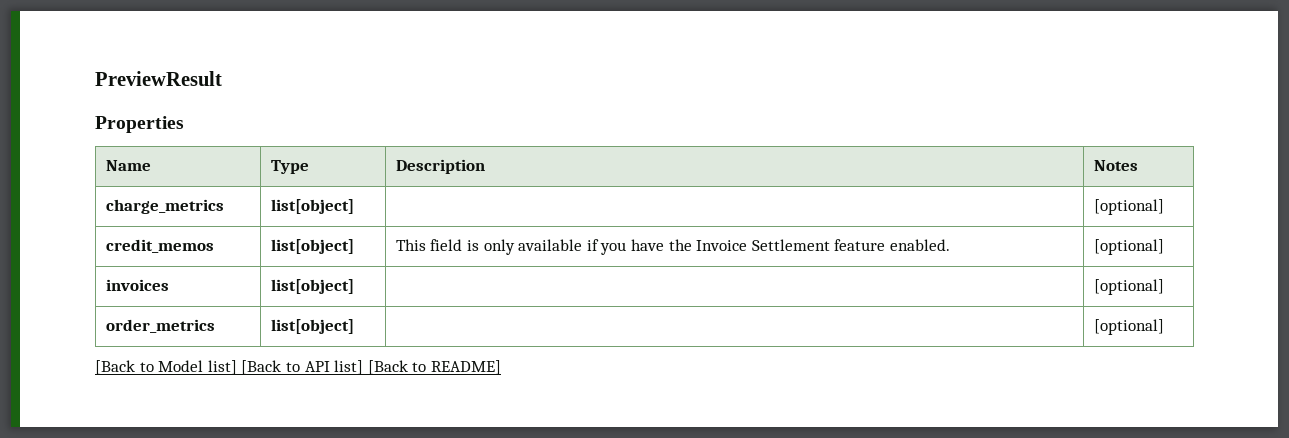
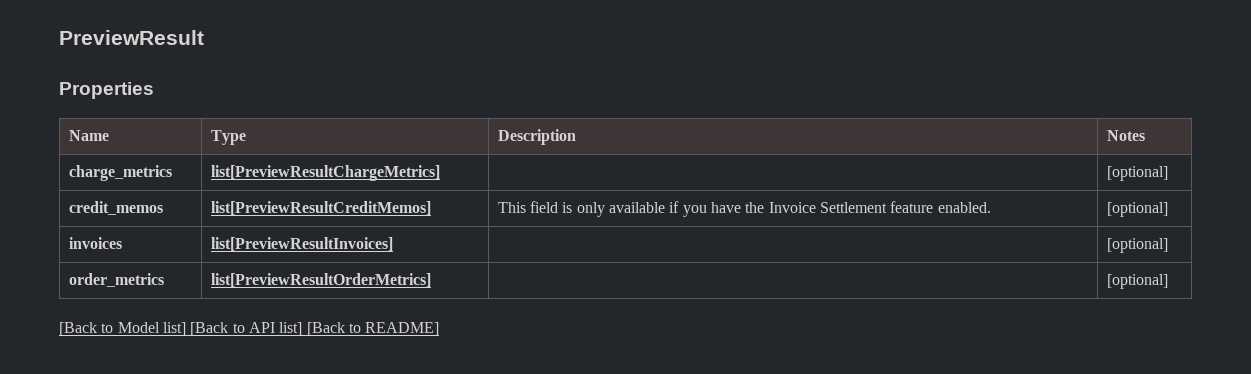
[270,199,354,214] list[object] -> [210,165,440,181] list[PreviewResultChargeMetrics]
[270,239,354,254] list[object] -> [210,201,431,215] list[PreviewResultCreditMemos]
[270,279,354,294] list[object] -> [210,237,393,251] list[PreviewResultInvoices]
[270,319,354,334] list[object] -> [210,273,431,287] list[PreviewResultOrderMetrics]

